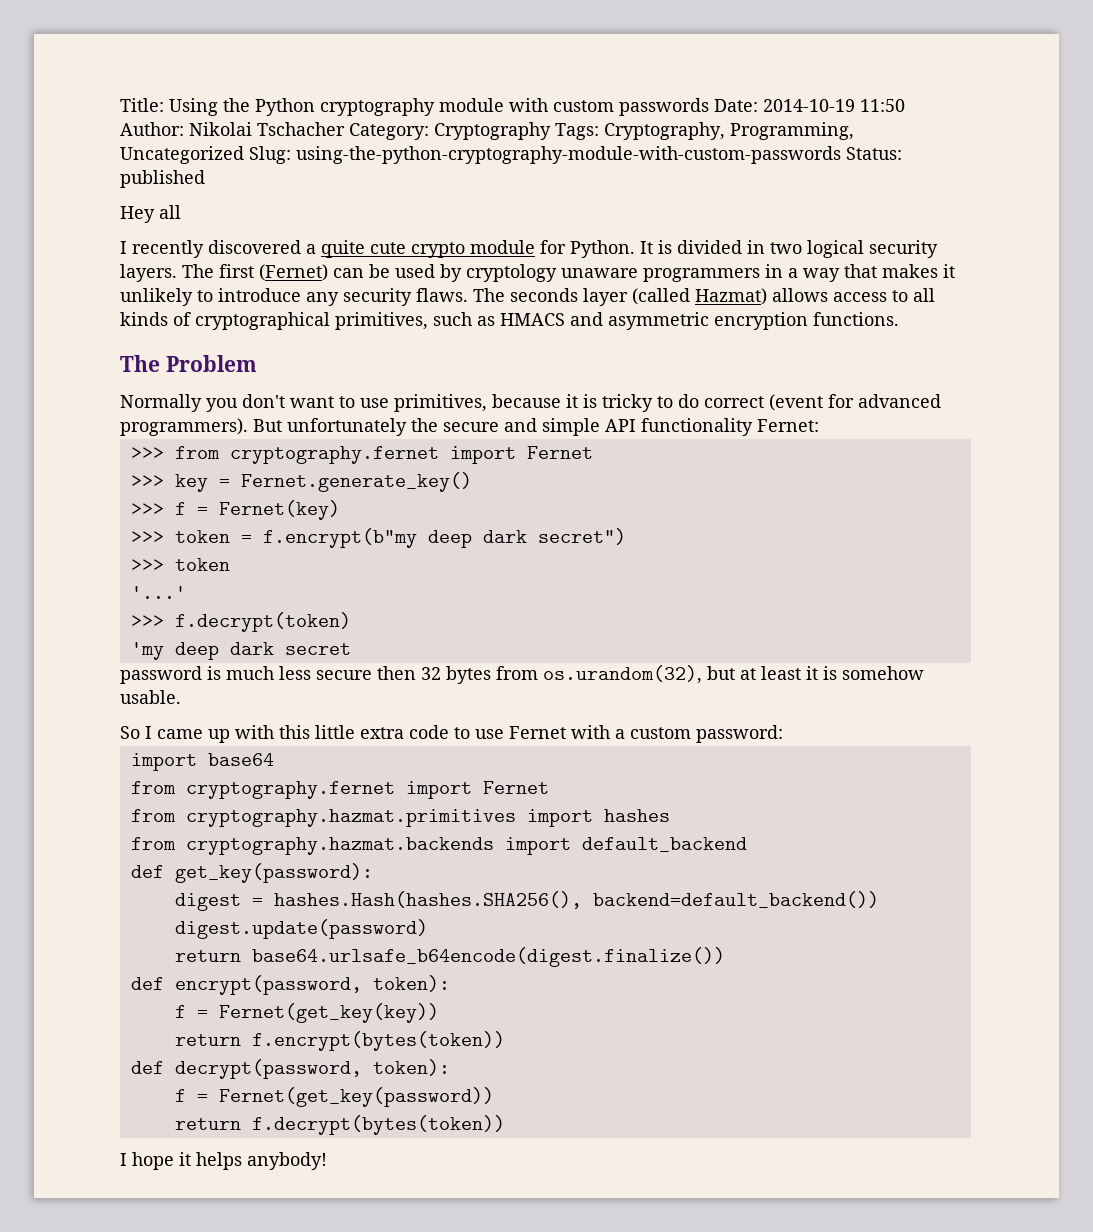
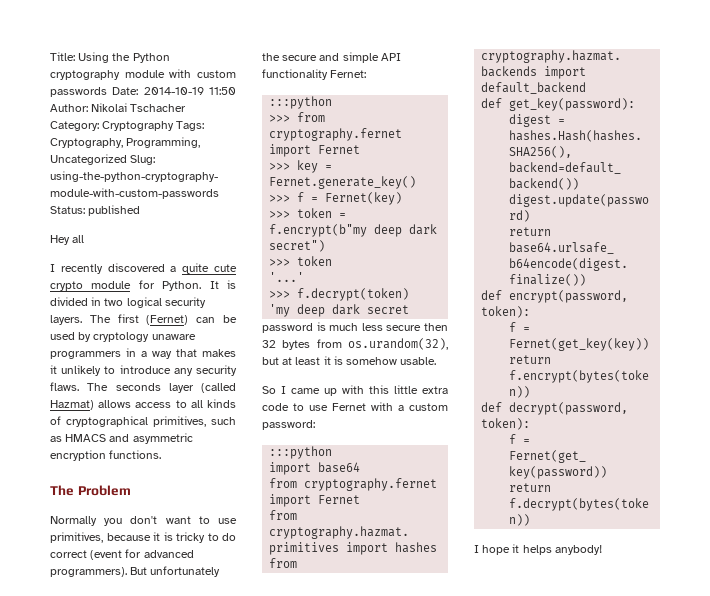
(819, 425) none -> [269,96,333,109] // :::python
(783, 734) none -> [269,446,333,459] // :::python

